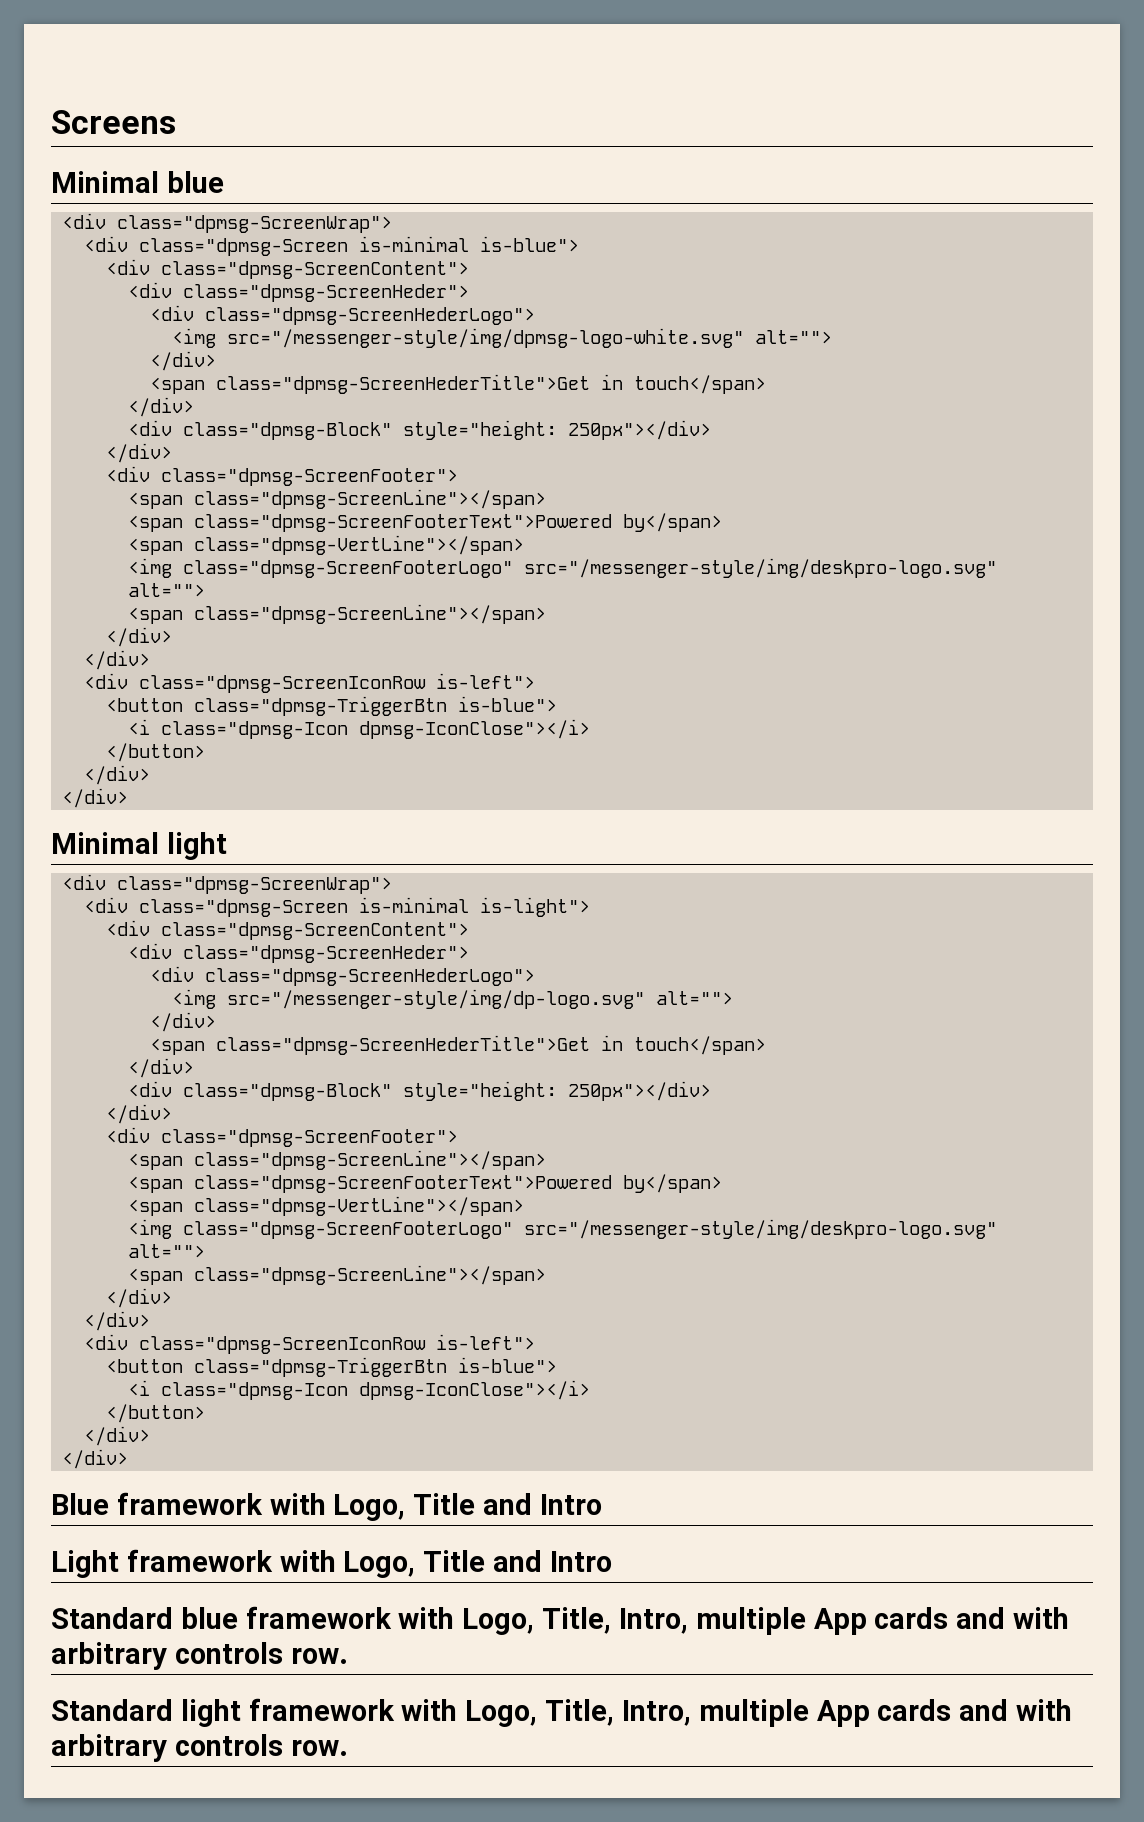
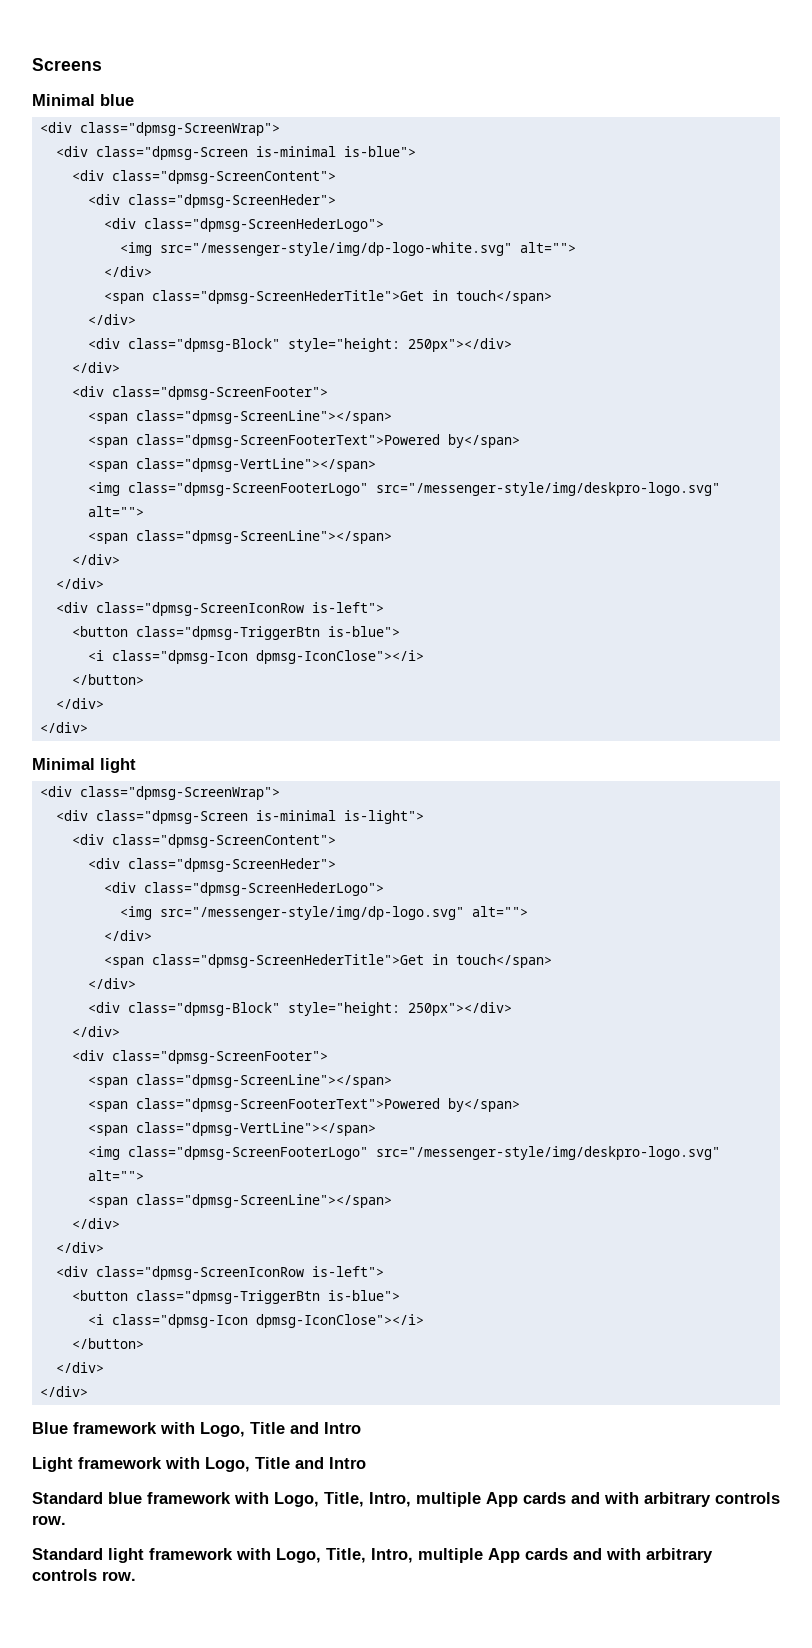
[227,328,745,348] src="/messenger-style/img/dpmsg-logo-white.svg" -> [160,242,513,256] src="/messenger-style/img/dp-logo-white.svg"

